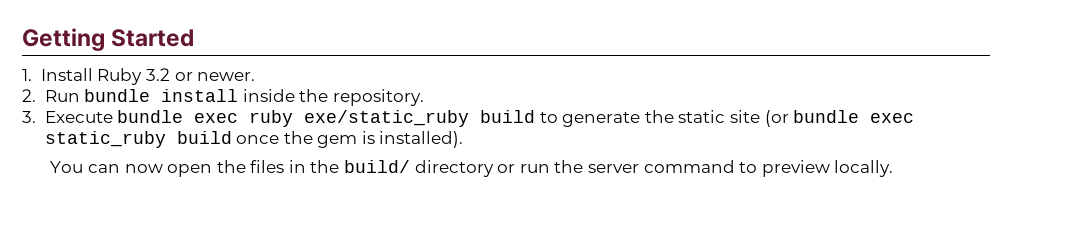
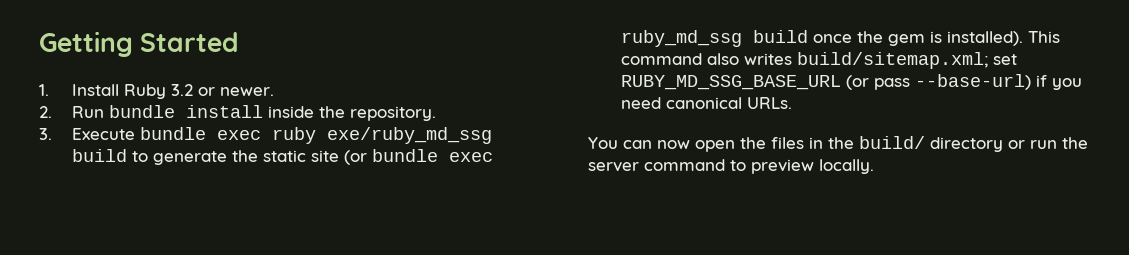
[304,110,470,127] exe/static_ruby -> [326,127,492,144] exe/ruby_md_ssg
[44,131,166,148] static_ruby -> [620,30,742,47] ruby_md_ssg
(464, 139) none -> [1027,31,1060,43] [620,52,1017,69] [620,74,1082,90] [620,97,792,109] This command also writes build/sitemap.xml; set RUBY_MD_SSG_BASE_URL (or pass --base-url) if you need canonical URLs.

